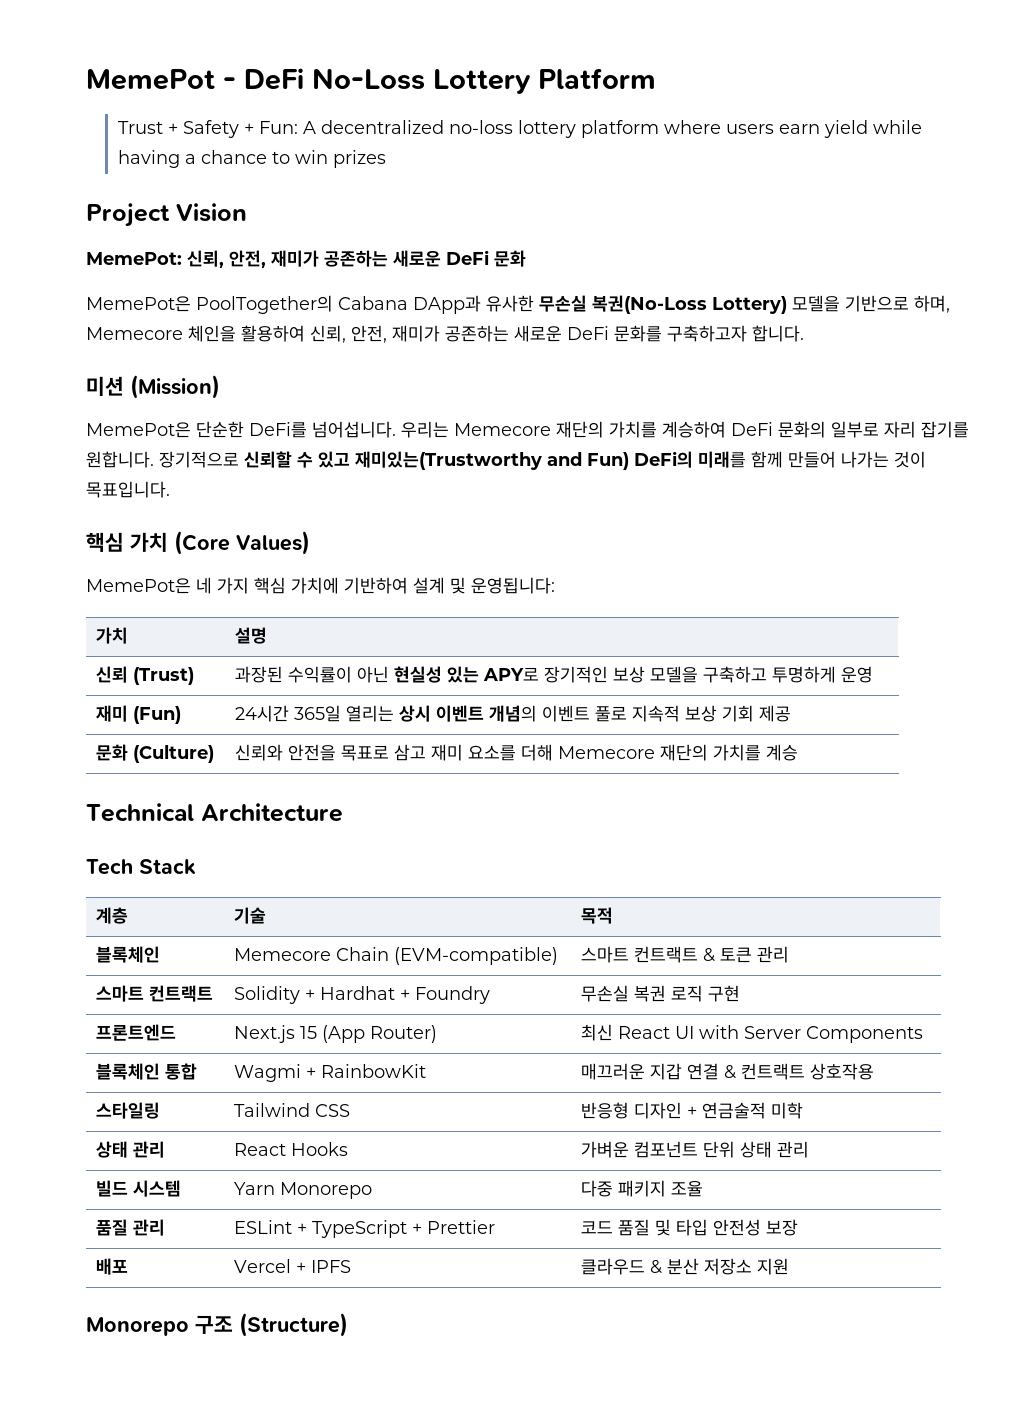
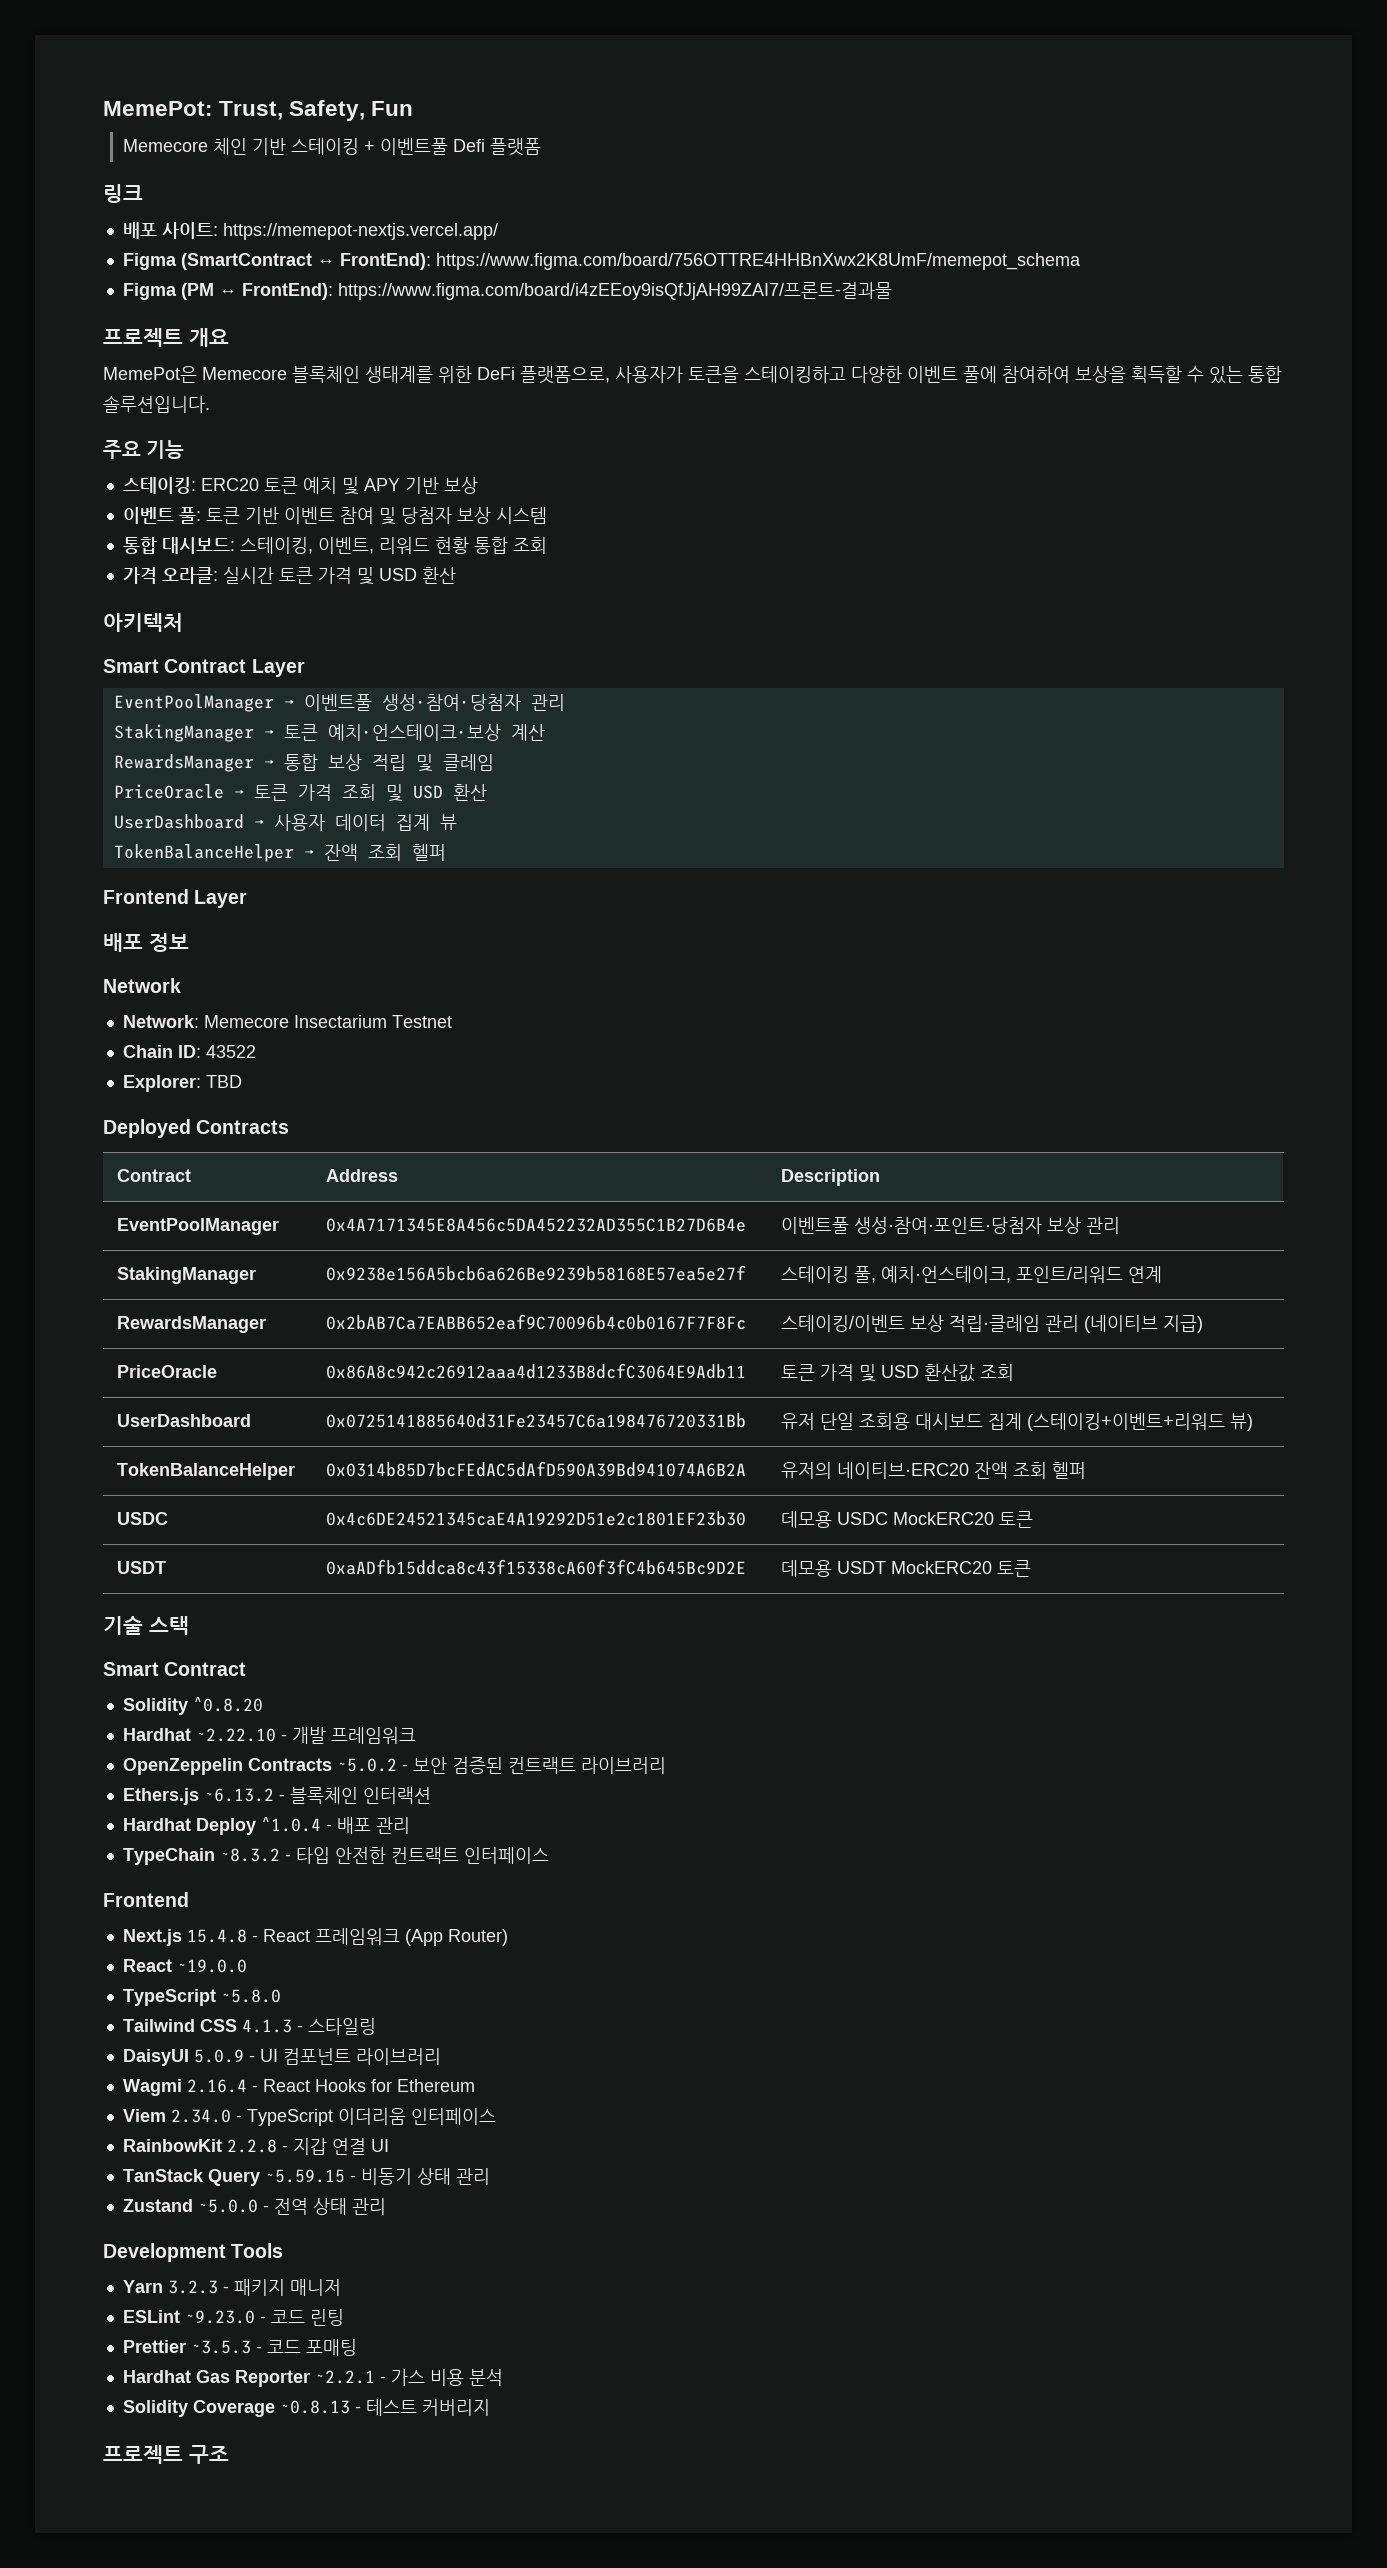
[86,68,656,94] [117,120,922,138] [117,150,386,168] [86,203,247,227] [86,250,526,268] [86,295,950,314] [86,325,804,343] [86,375,220,399] [86,421,969,438] [86,451,926,470] [86,481,170,498] [86,531,310,555] [86,577,555,594] [95,627,128,644] [234,627,267,644] [95,666,194,685] [234,666,873,683] [95,705,181,724] [234,705,791,722] [95,744,214,763] [234,744,798,761] [86,803,343,822] [86,859,196,875] [95,907,128,924] [233,907,266,924] [580,907,613,924] [95,946,160,963] [233,947,558,965] [580,946,789,963] [95,985,213,1002] [233,986,490,1004] [580,985,740,1002] [95,1024,176,1041] [233,1025,437,1043] [580,1024,923,1043] [95,1063,197,1080] [233,1064,426,1082] [580,1063,874,1080] [95,1102,160,1119] [233,1103,350,1117] [580,1102,803,1119] [95,1141,165,1158] [233,1142,348,1156] [580,1141,809,1158] [95,1180,181,1197] [233,1182,372,1199] [580,1180,703,1197] [95,1219,165,1236] [233,1220,495,1238] [580,1219,798,1236] [95,1258,128,1275] [233,1259,351,1273] [580,1258,789,1275] [86,1313,348,1337] MemePot - DeFi No-Loss Lottery Platform // Trust + Safety + Fun: A decentralized no-loss lottery platform where users earn yield while having a chance to win prizes // Project Vision // MemePot: 신뢰, 안전, 재미가 공존하는 새로운 DeFi 문화 // MemePot은 PoolTogether의 Cabana DApp과 유사한 무손실 복권(No-Loss Lottery) 모델을 기반으로 하며, Memecore 체인을 활용하여 신뢰, 안전, 재미가 공존하는 새로운 DeFi 문화를 구축하고자 합니다. // 미션 (Mission) // MemePot은 단순한 DeFi를 넘어섭니다. 우리는 Memecore 재단의 가치를 계승하여 DeFi 문화의 일부로 자리 잡기를 원합니다. 장기적으로 신뢰할 수 있고 재미있는(Trustworthy and Fun) DeFi의 미래를 함께 만들어 나가는 것이 목표입니다. // 핵심 가치 (Core Values) // MemePot은 네 가지 핵심 가치에 기반하여 설계 및 운영됩니다: // 가치 | 설명 // 신뢰 (Trust) | 과장된 수익률이 아닌 현실성 있는 APY로 장기적인 보상 모델을 구축하고 투명하게 운영 // 재미 (Fun) | 24시간 365일 열리는 상시 이벤트 개념의 이벤트 풀로 지속적 보상 기회 제공 // 문화 (Culture) | 신뢰와 안전을 목표로 삼고 재미 요소를 더해 Memecore 재단의 가치를 계승 // Technical Architecture // Tech Stack // 계층 | 기술 | 목적 // 블록체인 | Memecore Chain (EVM-compatible) | 스마트 컨트랙트 & 토큰 관리 // 스마트 컨트랙트 | Solidity + Hardhat + Foundry | 무손실 복권 로직 구현 // 프론트엔드 | Next.js 15 (App Router) | 최신 React UI with Server Components // 블록체인 통합 | Wagmi + RainbowKit | 매끄러운 지갑 연결 & 컨트랙트 상호작용 // 스타일링 | Tailwind CSS | 반응형 디자인 + 연금술적 미학 // 상태 관리 | React Hooks | 가벼운 컴포넌트 단위 상태 관리 // 빌드 시스템 | Yarn Monorepo | 다중 패키지 조율 // 품질 관리 | ESLint + TypeScript + Prettier | 코드 품질 및 타입 안전성 보장 // 배포 | Vercel + IPFS | 클라우드 & 분산 저장소 지원 // Monorepo 구조 (Structure) -> [103,100,414,121] [123,138,542,156] [103,184,143,203] [122,222,498,240] [122,253,1081,270] [122,282,892,300] [103,328,229,347] [103,366,1282,384] [103,395,210,413] [103,440,185,459] [122,477,478,495] [122,507,547,525] [122,537,547,554] [122,567,456,585] [103,613,183,632] [103,659,305,677] [113,694,565,712] [113,724,545,742] [113,754,494,772] [113,784,487,802] [113,814,457,831] [113,844,446,862] [103,889,248,908] [103,933,189,952] [103,978,181,993] [122,1015,452,1028] [122,1045,256,1058] [122,1075,242,1092] [103,1119,290,1138] [116,1169,191,1182] [325,1169,398,1182] [780,1169,880,1186] [116,1218,279,1235] [325,1218,746,1232] [780,1217,1120,1234] [116,1267,256,1284] [325,1265,746,1281] [780,1266,1162,1283] [116,1316,266,1333] [325,1314,746,1330] [780,1315,1203,1333] [116,1365,217,1378] [325,1363,746,1379] [780,1364,1014,1382] [116,1414,251,1427] [325,1413,746,1428] [780,1413,1253,1431] [116,1463,295,1480] [325,1461,746,1477] [780,1462,1086,1479] [116,1512,168,1525] [325,1511,746,1526] [780,1511,1033,1528] [116,1561,166,1574] [325,1559,746,1575] [780,1560,1031,1577] [103,1616,189,1635] [103,1662,247,1676] [122,1697,263,1715] [122,1727,416,1744] [122,1757,666,1775] [122,1787,431,1805] [122,1817,410,1835] [122,1847,549,1865] [103,1892,189,1907] [122,1928,508,1946] [122,1959,247,1973] [122,1989,281,2006] [122,2018,376,2035] [122,2048,441,2066] [122,2079,475,2096] [122,2108,496,2126] [122,2138,389,2155] [122,2168,490,2186] [122,2198,386,2215] [103,2243,284,2262] [122,2279,341,2296] [122,2309,344,2326] [122,2339,357,2356] [122,2369,503,2387] [122,2399,490,2417] [103,2445,229,2464] MemePot: Trust, Safety, Fun // Memecore 체인 기반 스테이킹 + 이벤트풀 Defi 플랫폼 // 링크 // 배포 사이트: https://memepot-nextjs.vercel.app/ // Figma (SmartContract ↔ FrontEnd): https://www.figma.com/board/756OTTRE4HHBnXwx2K8UmF/memepot_schema // Figma (PM ↔ FrontEnd): https://www.figma.com/board/i4zEEoy9isQfJjAH99ZAI7/프론트-결과물 // 프로젝트 개요 // MemePot은 Memecore 블록체인 생태계를 위한 DeFi 플랫폼으로, 사용자가 토큰을 스테이킹하고 다양한 이벤트 풀에 참여하여 보상을 획득할 수 있는 통합 솔루션입니다. // 주요 기능 // 스테이킹: ERC20 토큰 예치 및 APY 기반 보상 // 이벤트 풀: 토큰 기반 이벤트 참여 및 당첨자 보상 시스템 // 통합 대시보드: 스테이킹, 이벤트, 리워드 현황 통합 조회 // 가격 오라클: 실시간 토큰 가격 및 USD 환산 // 아키텍처 // Smart Contract Layer // EventPoolManager → 이벤트풀 생성·참여·당첨자 관리 // StakingManager → 토큰 예치·언스테이크·보상 계산 // RewardsManager → 통합 보상 적립 및 클레임 // PriceOracle → 토큰 가격 조회 및 USD 환산 // UserDashboard → 사용자 데이터 집계 뷰 // TokenBalanceHelper → 잔액 조회 헬퍼 // Frontend Layer // 배포 정보 // Network // Network: Memecore Insectarium Testnet // Chain ID: 43522 // Explorer: TBD // Deployed Contracts // Contract | Address | Description // EventPoolManager | 0x4A7171345E8A456c5DA452232AD355C1B27D6B4e | 이벤트풀 생성·참여·포인트·당첨자 보상 관리 // StakingManager | 0x9238e156A5bcb6a626Be9239b58168E57ea5e27f | 스테이킹 풀, 예치·언스테이크, 포인트/리워드 연계 // RewardsManager | 0x2bAB7Ca7EABB652eaf9C70096b4c0b0167F7F8Fc | 스테이킹/이벤트 보상 적립·클레임 관리 (네이티브 지급) // PriceOracle | 0x86A8c942c26912aaa4d1233B8dcfC3064E9Adb11 | 토큰 가격 및 USD 환산값 조회 // UserDashboard | 0x0725141885640d31Fe23457C6a198476720331Bb | 유저 단일 조회용 대시보드 집계 (스테이킹+이벤트+리워드 뷰) // TokenBalanceHelper | 0x0314b85D7bcFEdAC5dAfD590A39Bd941074A6B2A | 유저의 네이티브·ERC20 잔액 조회 헬퍼 // USDC | 0x4c6DE24521345caE4A19292D51e2c1801EF23b30 | 데모용 USDC MockERC20 토큰 // USDT | 0xaADfb15ddca8c43f15338cA60f3fC4b645Bc9D2E | 데모용 USDT MockERC20 토큰 // 기술 스택 // Smart Contract // Solidity ^0.8.20 // Hardhat ~2.22.10 - 개발 프레임워크 // OpenZeppelin Contracts ~5.0.2 - 보안 검증된 컨트랙트 라이브러리 // Ethers.js ~6.13.2 - 블록체인 인터랙션 // Hardhat Deploy ^1.0.4 - 배포 관리 // TypeChain ~8.3.2 - 타입 안전한 컨트랙트 인터페이스 // Frontend // Next.js 15.4.8 - React 프레임워크 (App Router) // React ~19.0.0 // TypeScript ~5.8.0 // Tailwind CSS 4.1.3 - 스타일링 // DaisyUI 5.0.9 - UI 컴포넌트 라이브러리 // Wagmi 2.16.4 - React Hooks for Ethereum // Viem 2.34.0 - TypeScript 이더리움 인터페이스 // RainbowKit 2.2.8 - 지갑 연결 UI // TanStack Query ~5.59.15 - 비동기 상태 관리 // Zustand ~5.0.0 - 전역 상태 관리 // Development Tools // Yarn 3.2.3 - 패키지 매니저 // ESLint ~9.23.0 - 코드 린팅 // Prettier ~3.5.3 - 코드 포매팅 // Hardhat Gas Reporter ~2.2.1 - 가스 비용 분석 // Solidity Coverage ~0.8.13 - 테스트 커버리지 // 프로젝트 구조

